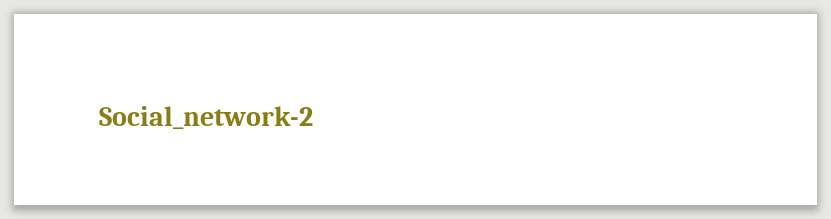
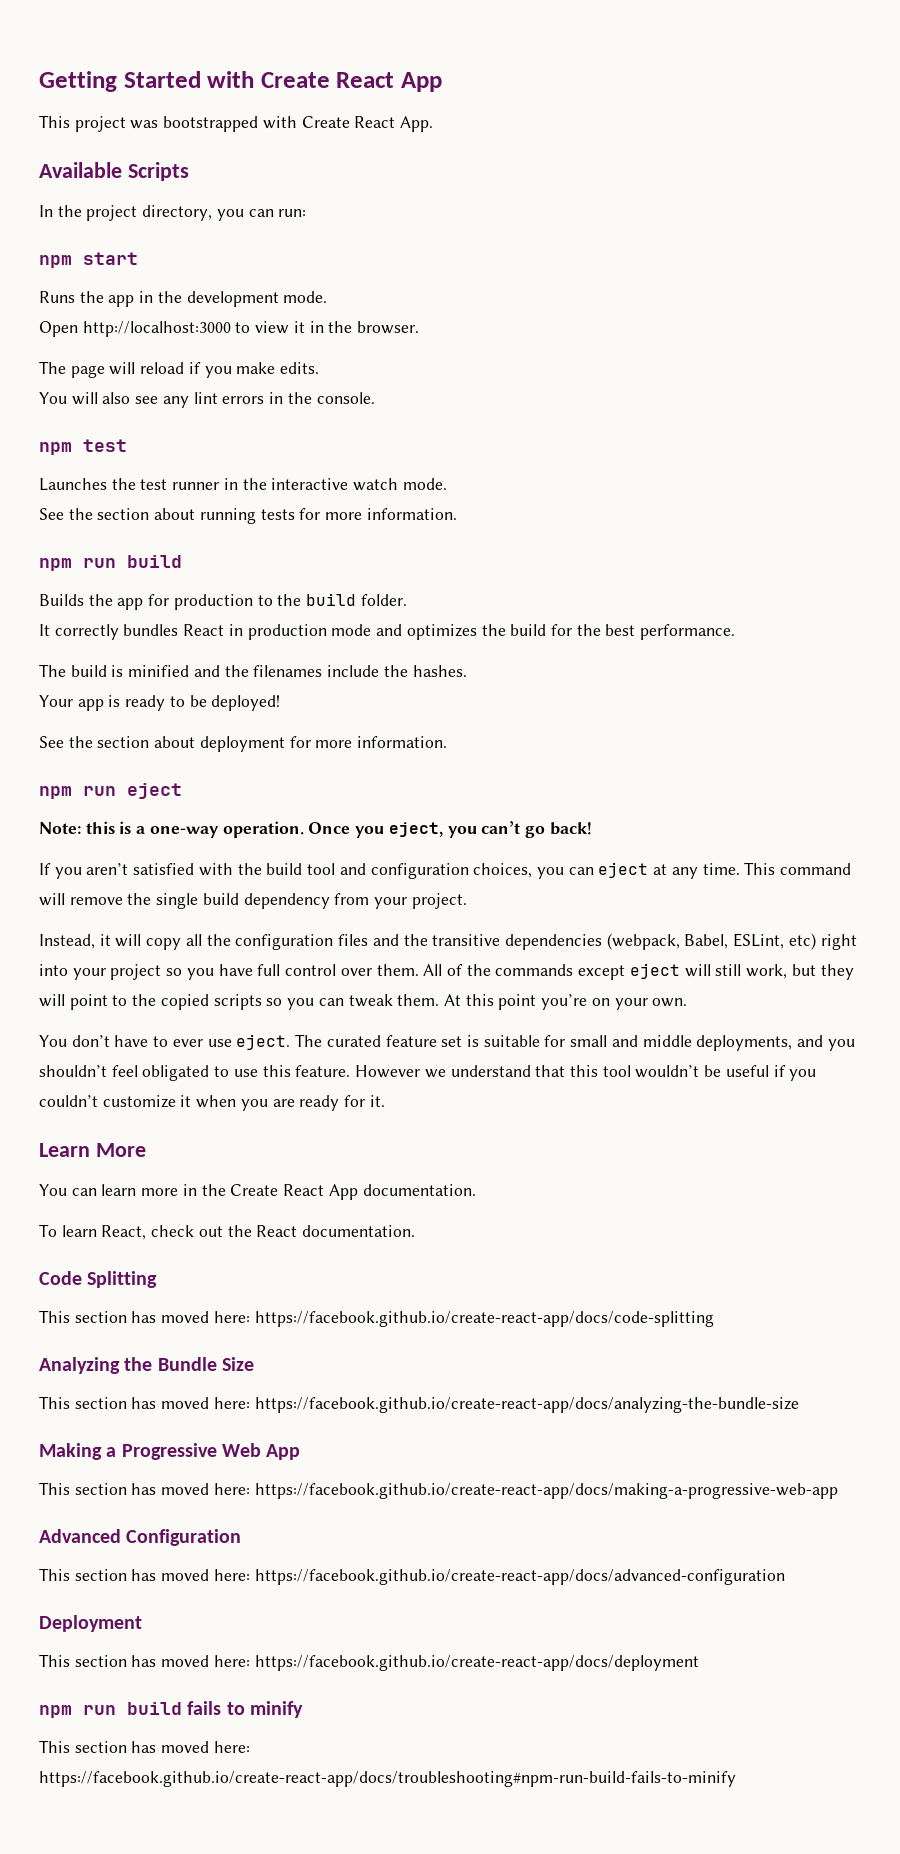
[99,106,313,129] Social_network-2 -> [39,71,443,92] [39,115,434,132] [39,162,189,181] [39,205,307,221] [39,252,138,268] [39,291,328,307] [39,321,420,337] [39,361,320,378] [39,392,375,408] [39,439,127,455] [39,478,447,491] [39,508,457,524] [39,555,182,571] [39,593,407,610] [39,624,736,640] [39,664,467,677] [39,695,281,711] [39,736,448,752] [39,783,182,799] [39,821,592,838] [39,862,852,879] [39,893,467,909] [39,933,857,950] [39,963,854,980] [39,994,688,1010] [39,1034,855,1051] [39,1065,817,1081] [39,1095,385,1111] [39,1143,146,1157] [39,1184,476,1200] [39,1224,416,1240] [39,1271,158,1288] [39,1310,714,1327] [39,1357,254,1374] [39,1396,799,1413] [39,1443,301,1460] [39,1482,838,1499] [39,1529,242,1546] [39,1568,785,1585] [39,1615,142,1632] [39,1654,699,1671] [39,1701,303,1718] [39,1740,250,1753] [39,1771,736,1787] Getting Started with Create React App // This project was bootstrapped with Create React App. // Available Scripts // In the project directory, you can run: // npm start // Runs the app in the development mode. // Open http://localhost:3000 to view it in the browser. // The page will reload if you make edits. // You will also see any lint errors in the console. // npm test // Launches the test runner in the interactive watch mode. // See the section about running tests for more information. // npm run build // Builds the app for production to the build folder. // It correctly bundles React in production mode and optimizes the build for the best performance. // The build is minified and the filenames include the hashes. // Your app is ready to be deployed! // See the section about deployment for more information. // npm run eject // Note: this is a one-way operation. Once you eject, you can’t go back! // If you aren’t satisfied with the build tool and configuration choices, you can eject at any time. This command will remove the single build dependency from your project. // Instead, it will copy all the configuration files and the transitive dependencies (webpack, Babel, ESLint, etc) right into your project so you have full control over them. All of the commands except eject will still work, but they will point to the copied scripts so you can tweak them. At this point you’re on your own. // You don’t have to ever use eject. The curated feature set is suitable for small and middle deployments, and you shouldn’t feel obligated to use this feature. However we understand that this tool wouldn’t be useful if you couldn’t customize it when you are ready for it. // Learn More // You can learn more in the Create React App documentation. // To learn React, check out the React documentation. // Code Splitting // This section has moved here: https://facebook.github.io/create-react-app/docs/code-splitting // Analyzing the Bundle Size // This section has moved here: https://facebook.github.io/create-react-app/docs/analyzing-the-bundle-size // Making a Progressive Web App // This section has moved here: https://facebook.github.io/create-react-app/docs/making-a-progressive-web-app // Advanced Configuration // This section has moved here: https://facebook.github.io/create-react-app/docs/advanced-configuration // Deployment // This section has moved here: https://facebook.github.io/create-react-app/docs/deployment // npm run build fails to minify // This section has moved here: https://facebook.github.io/create-react-app/docs/troubleshooting#npm-run-build-fails-to-minify

